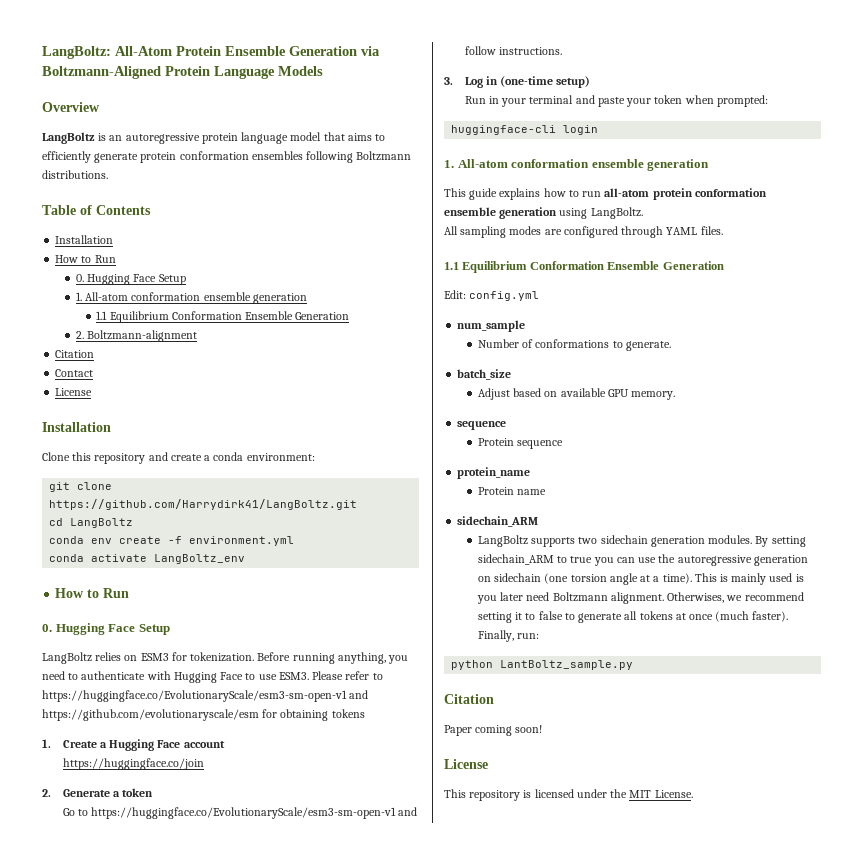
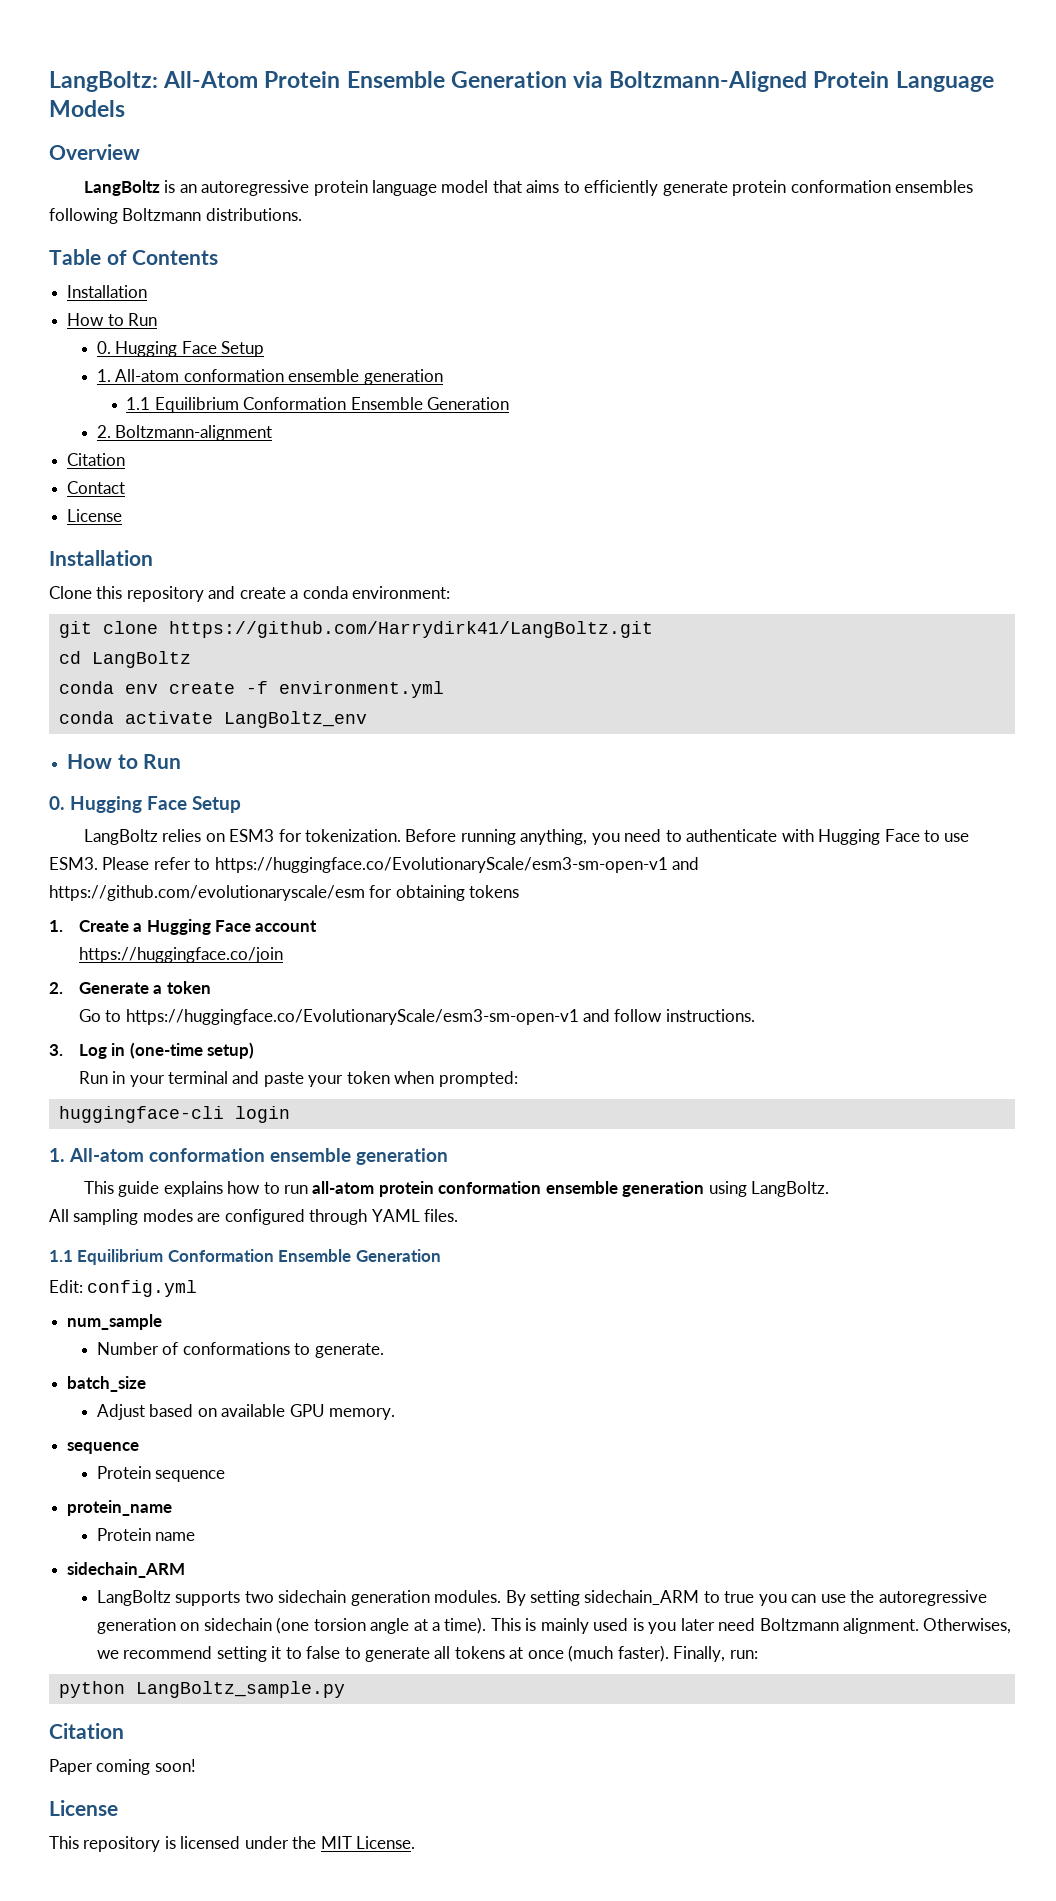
[500,660,634,670] LantBoltz_sample.py -> [135,1681,345,1698] LangBoltz_sample.py

